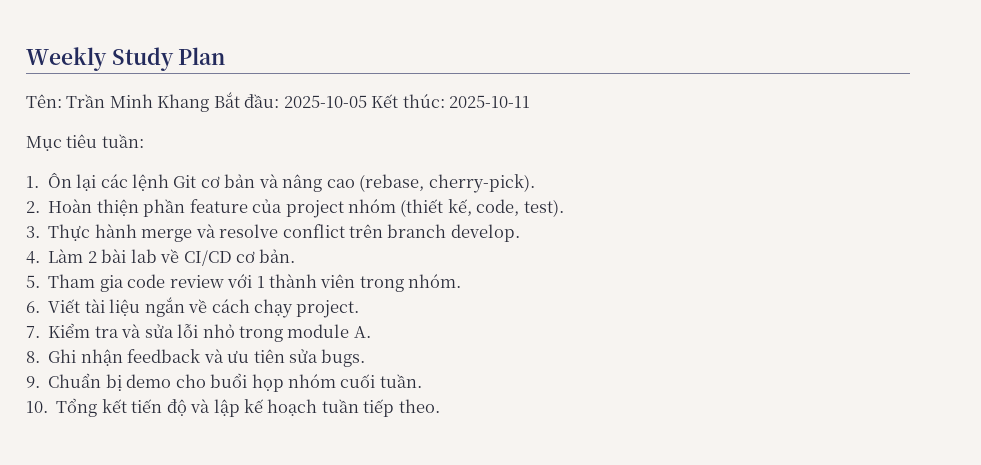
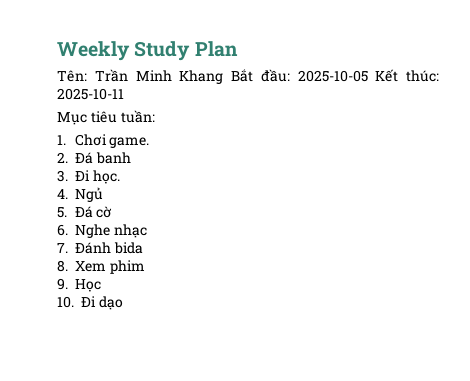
[47,172,535,193] [26,199,564,218] [26,224,520,242] [26,249,296,266] [26,274,462,292] [26,297,360,318] [26,323,371,342] [26,349,366,367] [26,373,422,392] [26,398,440,417] Ôn lại các lệnh Git cơ bản và nâng cao (rebase, cherry-pick). // 2. Hoàn thiện phần feature của project nhóm (thiết kế, code, test). // 3. Thực hành merge và resolve conflict trên branch develop. // 4. Làm 2 bài lab về CI/CD cơ bản. // 5. Tham gia code review với 1 thành viên trong nhóm. // 6. Viết tài liệu ngắn về cách chạy project. // 7. Kiểm tra và sửa lỗi nhỏ trong module A. // 8. Ghi nhận feedback và ưu tiên sửa bugs. // 9. Chuẩn bị demo cho buổi họp nhóm cuối tuần. // 10. Tổng kết tiến độ và lập kế hoạch tuần tiếp theo. -> [74,134,150,148] [57,152,131,164] [57,170,120,184] [57,187,103,202] [57,206,113,218] [57,224,147,238] [57,242,143,254] [57,260,145,274] [57,278,101,292] [57,296,123,310] Chơi game. // 2. Đá banh // 3. Đi học. // 4. Ngủ // 5. Đá cờ // 6. Nghe nhạc // 7. Đánh bida // 8. Xem phim // 9. Học // 10. Đi dạo

